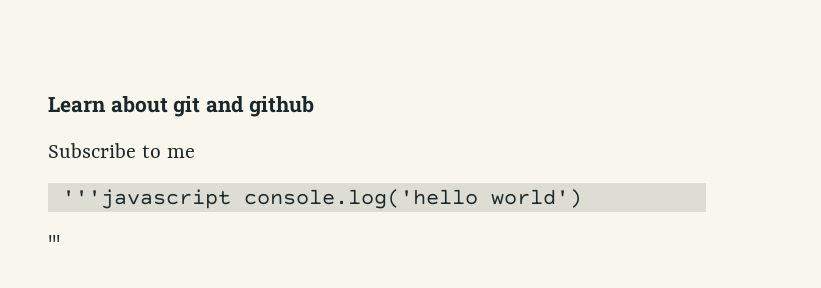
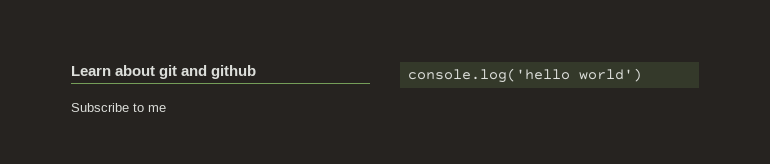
[61,189,231,209] '''javascript -> (166, 108) none
[48,235,60,250] // ''' -> (642, 75) none

